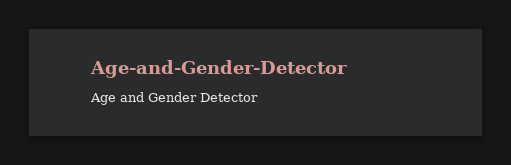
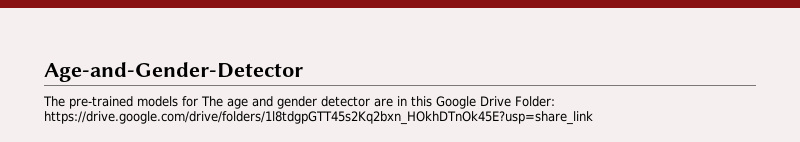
[90,92,258,105] Age and Gender Detector -> [43,96,555,109] [44,111,593,125] The pre-trained models for The age and gender detector are in this Google Drive Folder: https://drive.google.com/drive/folders/1l8tdgpGTT45s2Kq2bxn_HOkhDTnOk45E?usp=share_link

